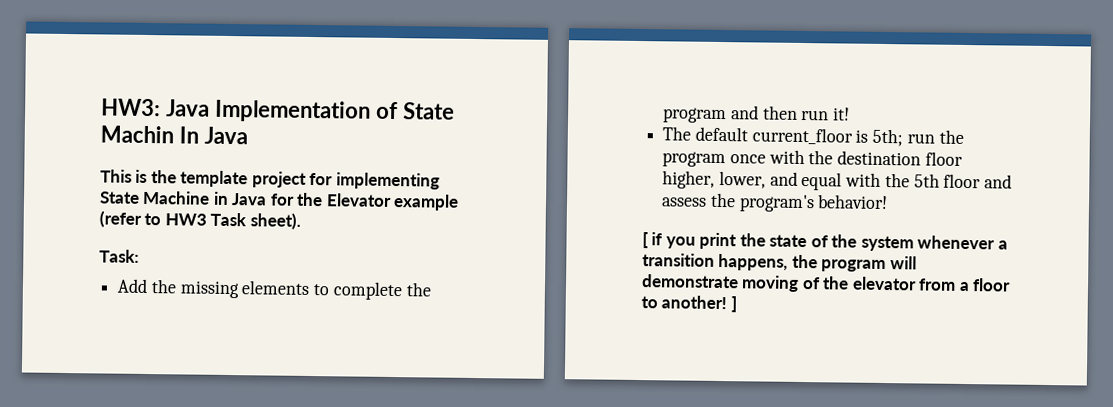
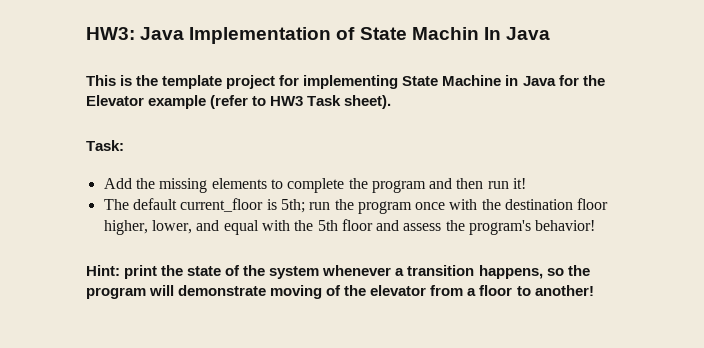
[642,232,696,249] [ if you -> [86,265,120,276] Hint:
(789, 262) none -> [546,268,564,276] so
[730,296,737,313] ] -> (594, 290) none

